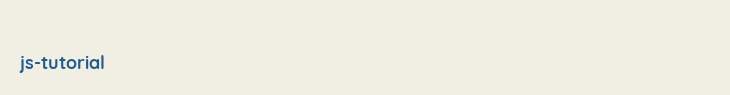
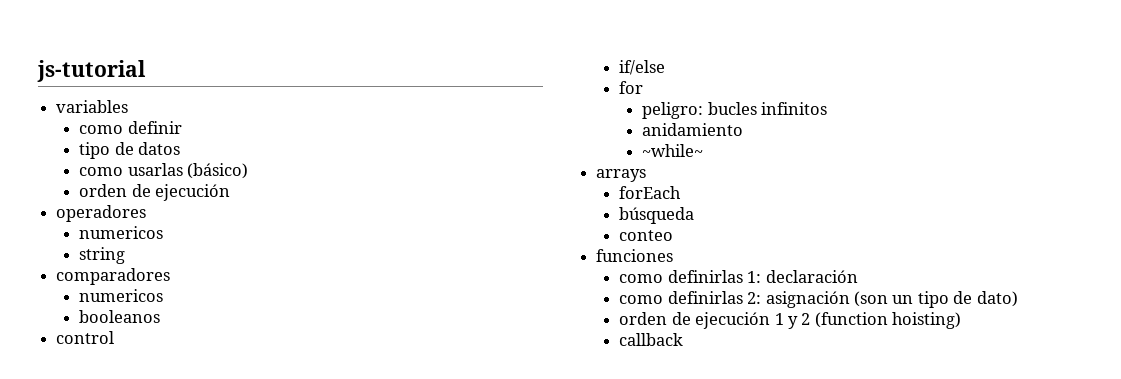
(105, 64) none -> [56,100,129,113] [79,121,182,134] [79,142,181,159] [79,163,249,179] [79,184,231,201] [56,205,147,222] [79,226,164,239] [79,247,126,264] [56,268,171,285] [79,289,164,302] [79,310,161,323] [56,331,115,344] [619,60,666,75] [619,81,644,94] [642,102,828,119] [642,123,744,136] [642,144,704,157] [596,169,647,182] [619,186,682,199] [619,207,695,224] [619,230,674,241] [596,249,674,262] [619,270,858,283] [619,291,1018,308] [619,312,962,329] [619,333,684,346] // variables // como definir // tipo de datos // como usarlas (básico) // orden de ejecución // operadores // numericos // string // comparadores // numericos // booleanos // control // if/else // for // peligro: bucles infinitos // anidamiento // ~while~ // arrays // forEach // búsqueda // conteo // funciones // como definirlas 1: declaración // como definirlas 2: asignación (son un tipo de dato) // orden de ejecución 1 y 2 (function hoisting) // callback

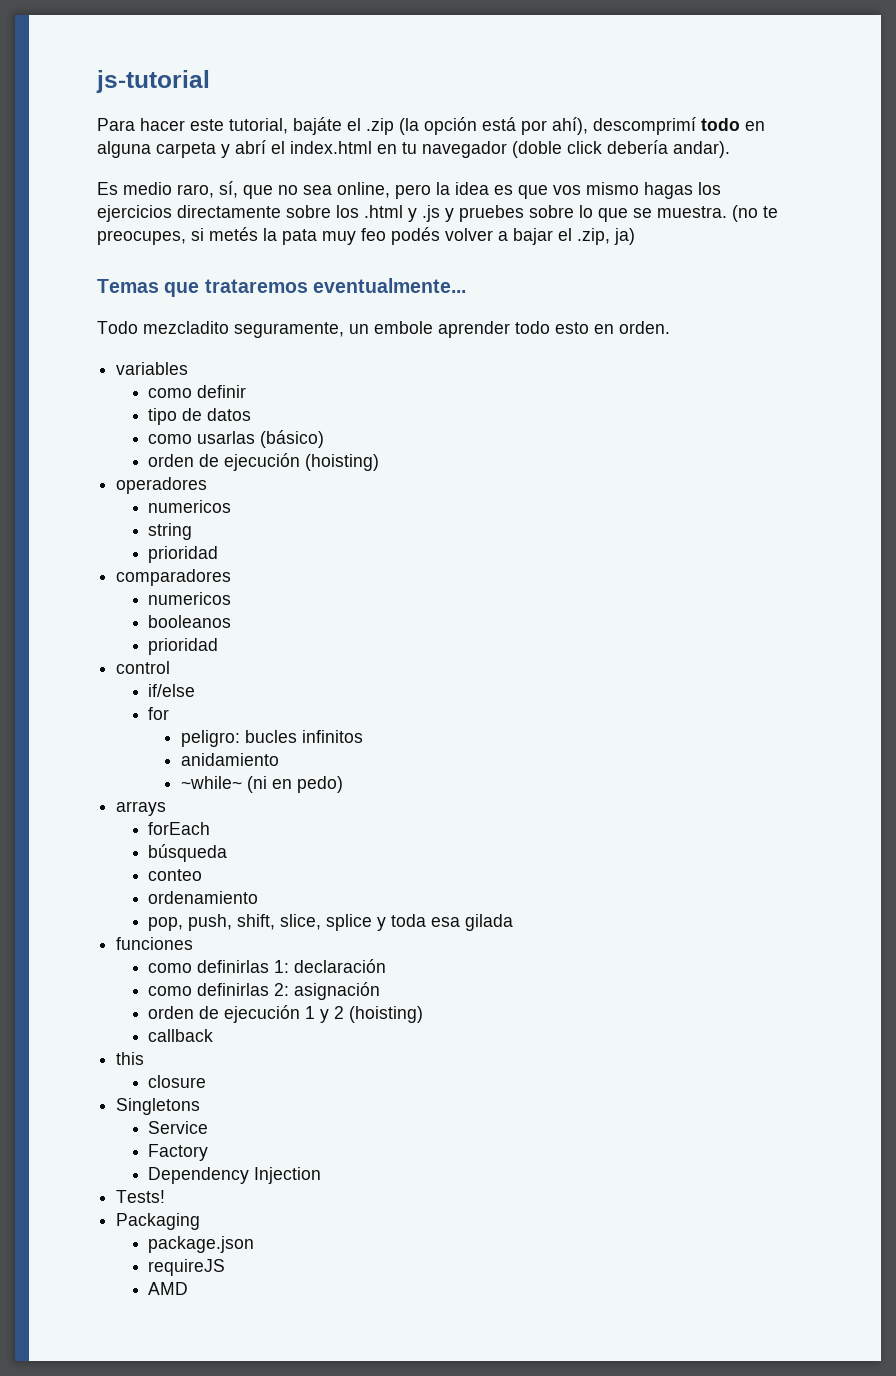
(146, 71) none -> [97,117,765,135] [97,140,730,158] [97,181,721,199] [97,205,778,222] [97,227,635,245] [97,278,466,297] [97,321,670,338] // Para hacer este tutorial, bajáte el .zip (la opción está por ahí), descomprimí todo en alguna carpeta y abrí el index.html en tu navegador (doble click debería andar). // Es medio raro, sí, que no sea online, pero la idea es que vos mismo hagas los ejercicios directamente sobre los .html y .js y pruebes sobre lo que se muestra. (no te preocupes, si metés la pata muy feo podés volver a bajar el .zip, ja) // Temas que trataremos eventualmente... // Todo mezcladito seguramente, un embole aprender todo esto en orden.
(231, 192) none -> [305,454,380,471] (hoisting)
(126, 255) none -> [148,546,219,563] // prioridad
(161, 316) none -> [148,638,219,655] // prioridad
(704, 150) none -> [246,776,343,793] (ni en pedo)
(674, 235) none -> [148,891,259,904] [148,914,514,931] // ordenamiento // pop, push, shift, slice, splice y toda esa gilada
[854,291,1018,308] (son un tipo de dato) -> (381, 991) none
[814,312,962,329] (function hoisting) -> [349,1006,424,1023] (hoisting)
(684, 339) none -> [116,1052,145,1065] [148,1075,207,1088] [116,1098,201,1115] [148,1121,209,1134] [148,1144,209,1161] [148,1167,322,1184] [116,1190,166,1203] [116,1213,201,1230] [148,1236,255,1253] [148,1259,226,1276] [148,1282,189,1295] // this // closure // Singletons // Service // Factory // Dependency Injection // Tests! // Packaging // package.json // requireJS // AMD

